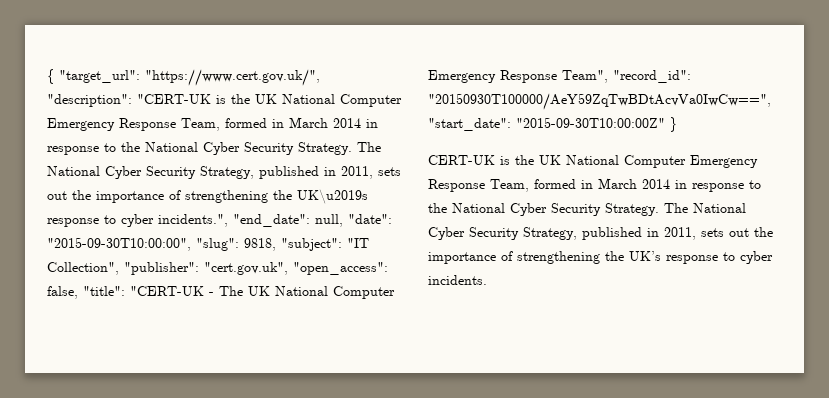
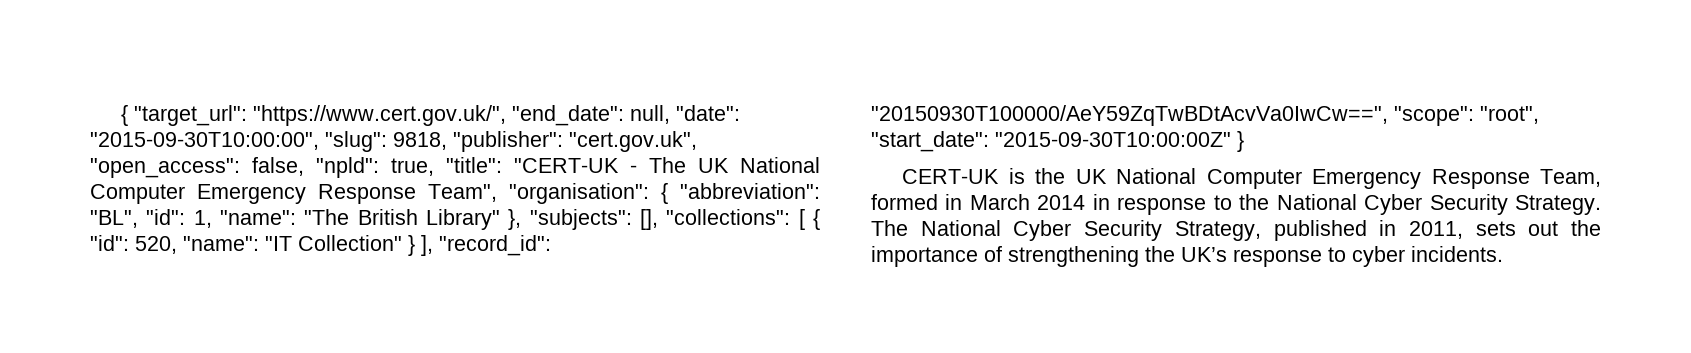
[47,94,402,107] [47,117,378,131] [47,142,381,155] [47,166,401,179] [47,189,368,204] [47,214,228,227] "description": "CERT-UK is the UK National Computer Emergency Response Team, formed in March 2014 in response to the National Cyber Security Strategy. The National Cyber Security Strategy, published in 2011, sets out the importance of strengthening the UK\u2019s response to cyber incidents.", -> (507, 115) none
[281,238,369,251] [47,262,119,275] "subject": "IT Collection", -> (447, 141) none
(78, 292) none -> [316,157,434,178] "npld": true,
[613,70,691,83] [428,93,771,110] "record_id": "20150930T100000/AeY59ZqTwBDtAcvVa0IwCw==", -> [509,183,820,204] [90,209,821,230] [90,235,551,256] [871,105,1539,126] "organisation": { "abbreviation": "BL", "id": 1, "name": "The British Library" }, "subjects": [], "collections": [ { "id": 520, "name": "IT Collection" } ], "record_id": "20150930T100000/AeY59ZqTwBDtAcvVa0IwCw==", "scope": "root",

